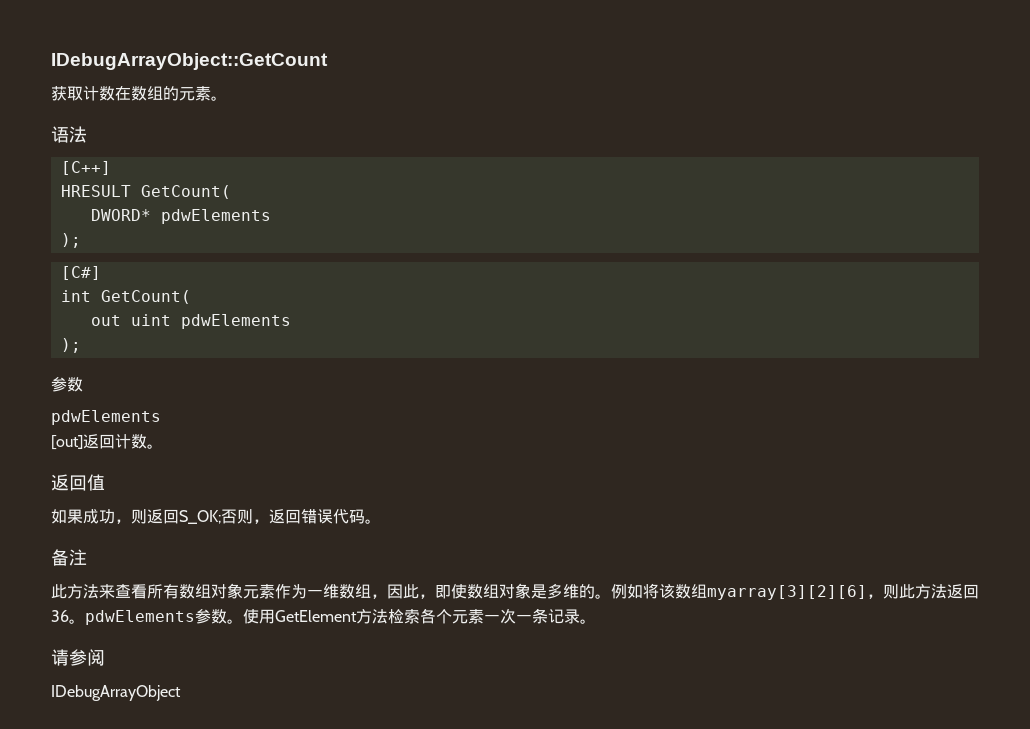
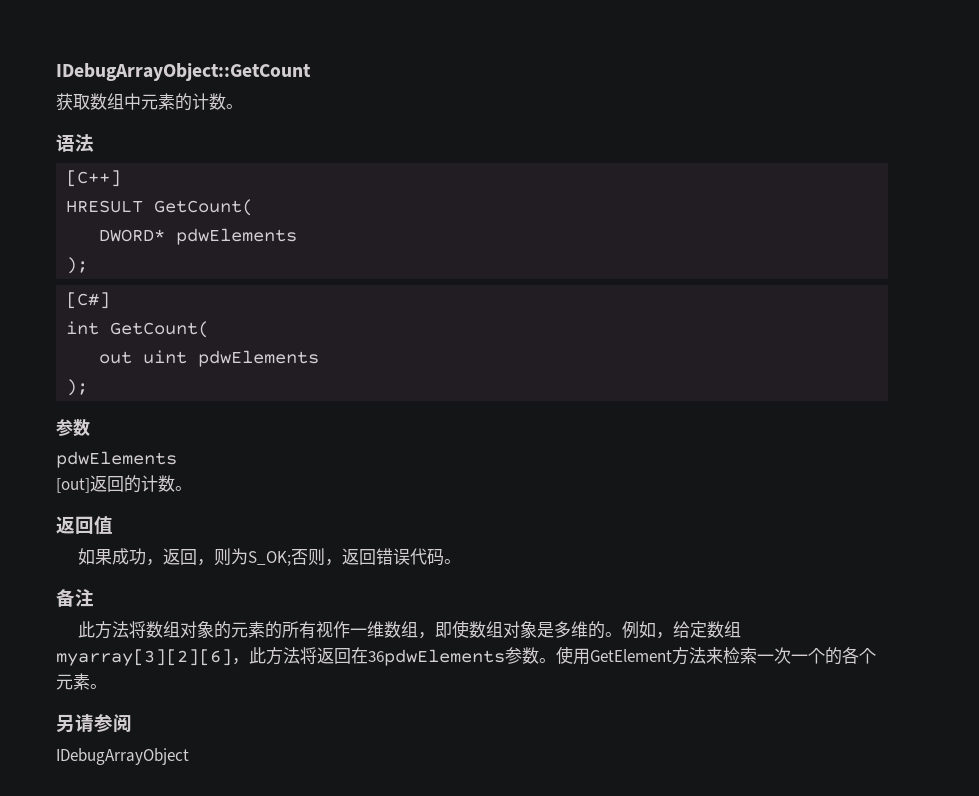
[83,86,211,101] 计数在数组的元素 -> [90,93,226,111] 数组中元素的计数
(115, 441) none -> [124,475,141,493] 的
[131,509,179,524] 则返回 -> [163,548,249,566] 返回，则为
[99,583,307,599] 来查看所有数组对象元素作为 -> [129,621,351,639] 将数组对象的元素的所有视作
[387,584,435,599] 因此， -> (436, 635) none
[643,583,675,599] 将该 -> [656,621,708,639] ，给定
[883,584,979,599] [51,610,195,625] 则此方法返回36。pdwElements -> [249,647,505,666] 此方法将返回在36pdwElements
[388,608,596,624] 检索各个元素一次一条记录。 // -> [706,647,876,665] [56,673,107,690] [56,714,75,733] 来检索一次一个的各个元素。 // 另

